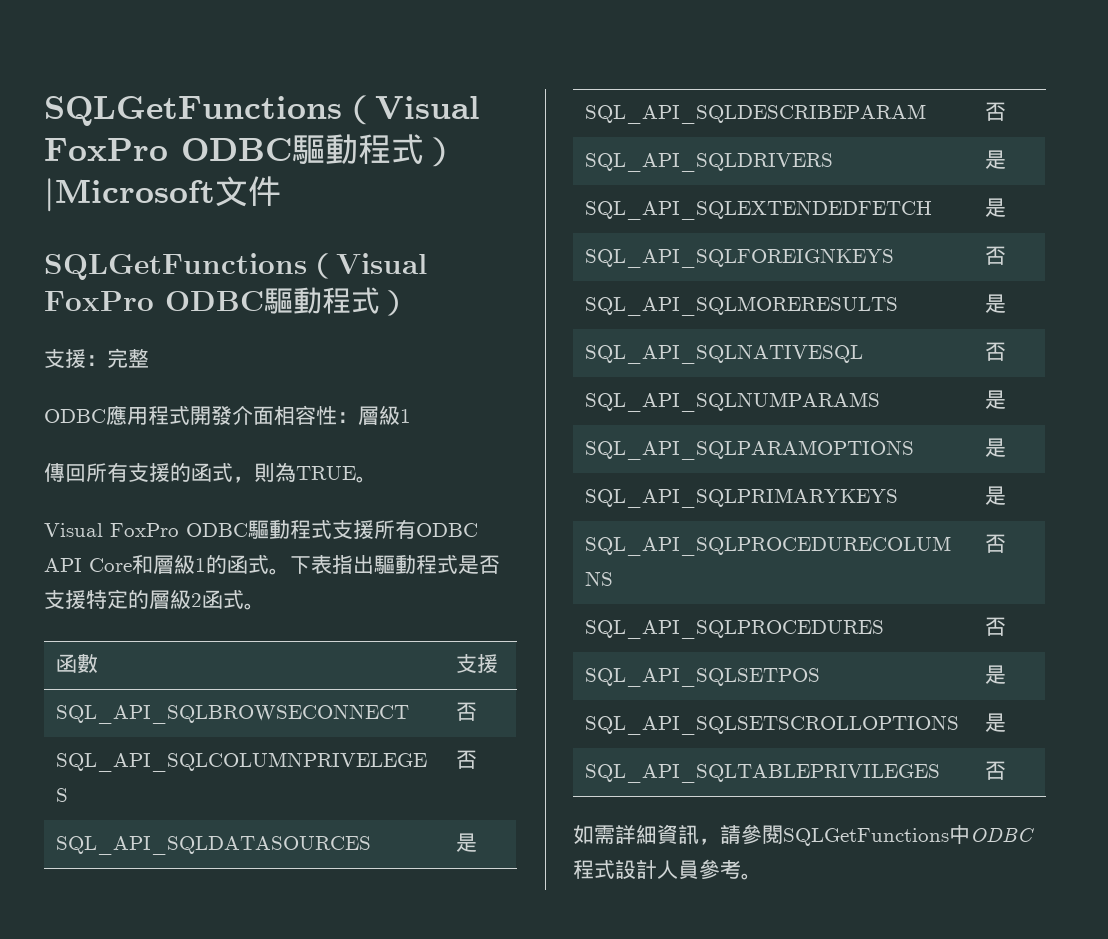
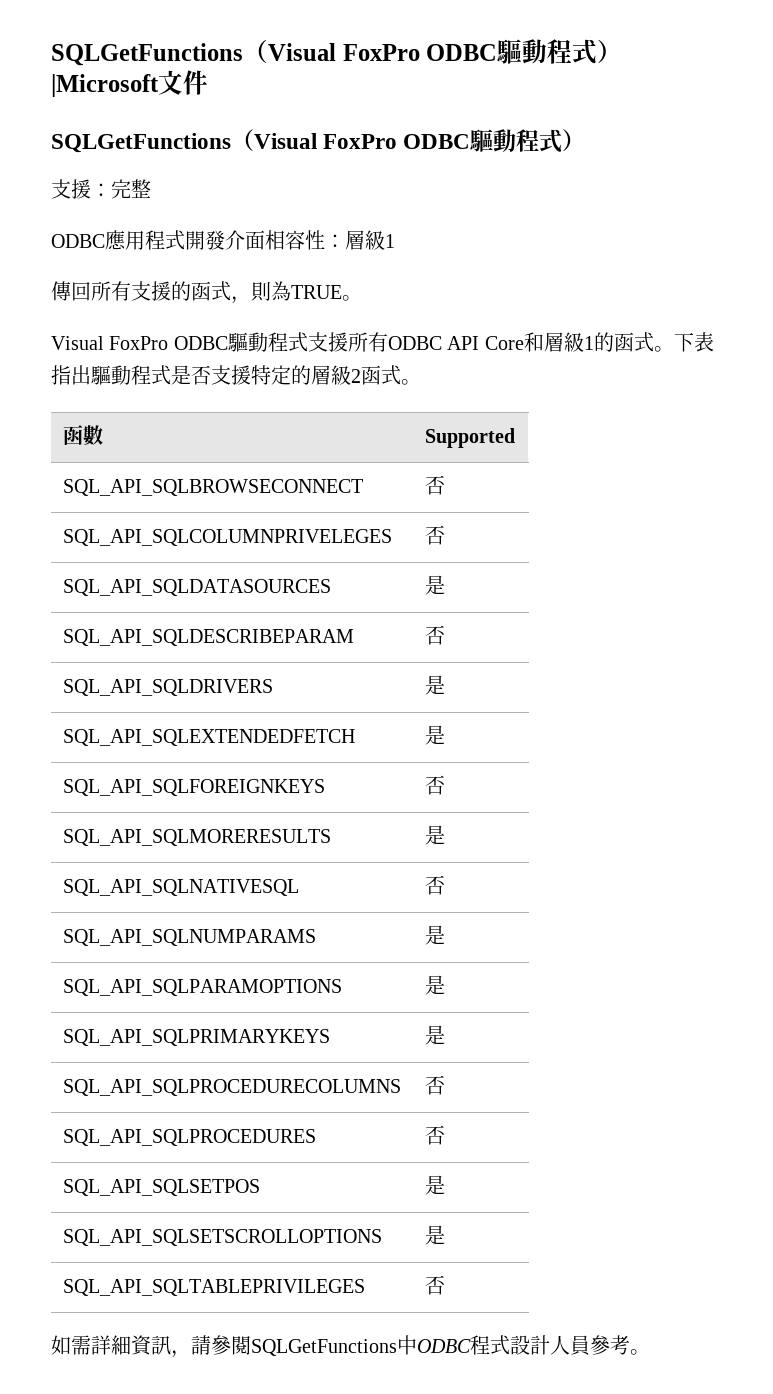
[455,654,498,673] 支援 -> [424,428,515,448] Supported

